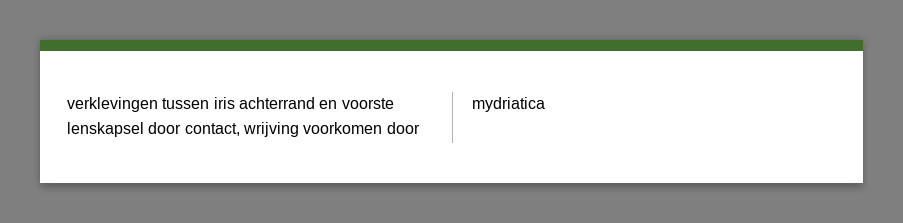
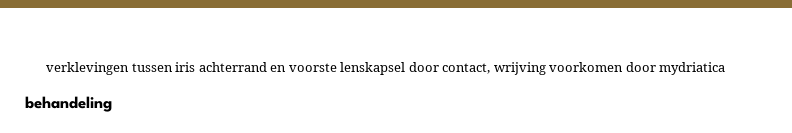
(545, 104) none -> [25,96,112,112] // behandeling

